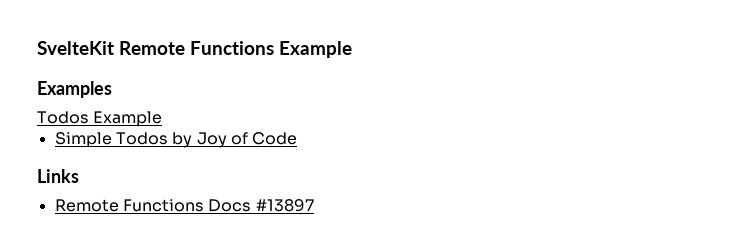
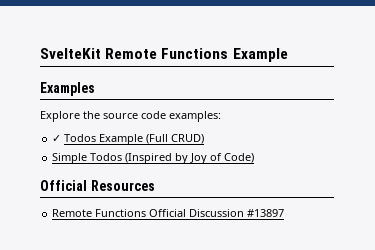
(112, 89) none -> [40,111,221,122] [52,135,62,142] Explore the source code examples: // ✓
(163, 119) none -> [146,134,205,144] (Full CRUD)
(168, 138) none -> [125,153,173,164] (Inspired
[252,132,298,145] [37,169,79,183] [54,199,252,212] Code // Links // Remote Functions Docs -> [224,153,255,163] [40,180,155,191] [52,209,245,217] Code) // Official Resources // Remote Functions Official Discussion

